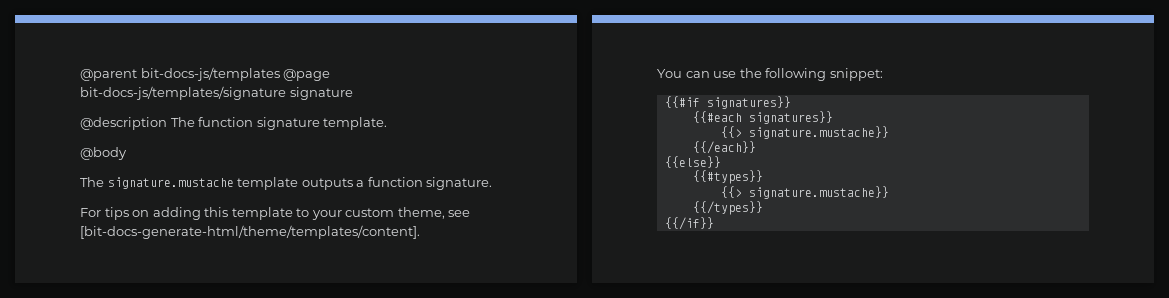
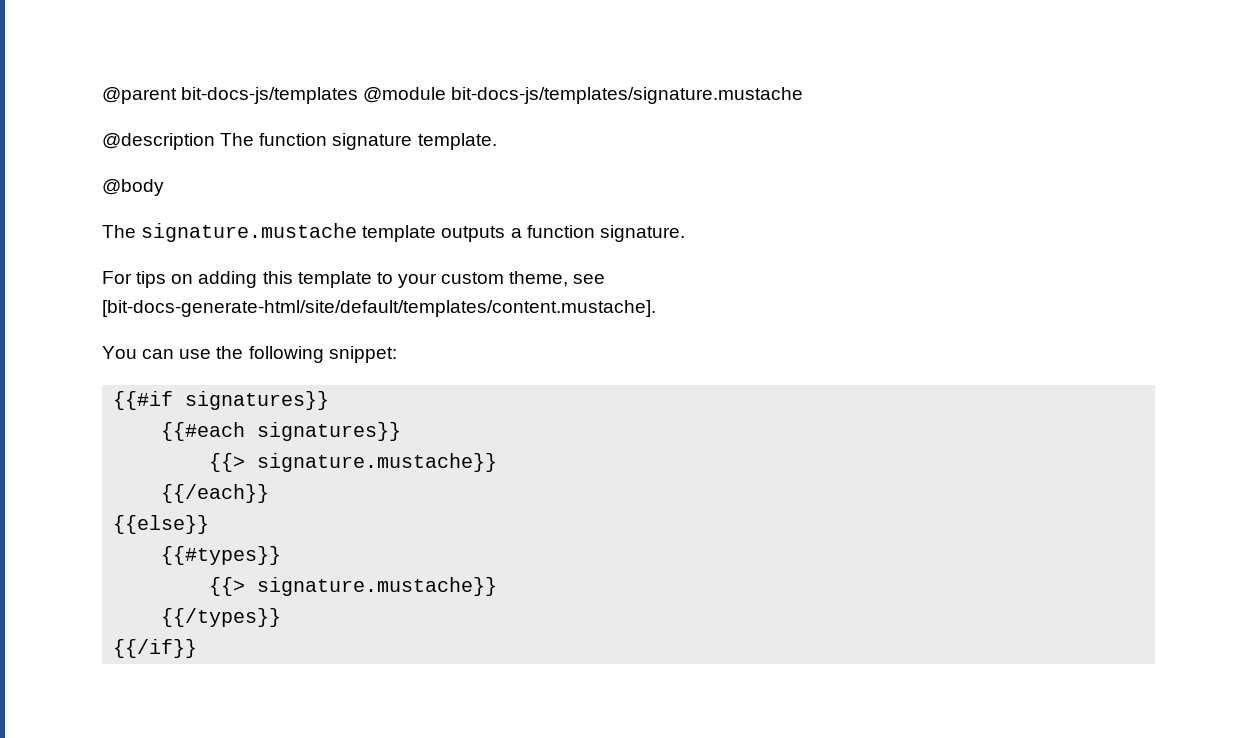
[283,69,331,81] [80,86,353,100] @page bit-docs-js/templates/signature signature -> [363,87,804,104] @module bit-docs-js/templates/signature.mustache
[80,225,420,239] [bit-docs-generate-html/theme/templates/content]. -> [102,300,656,317] [bit-docs-generate-html/site/default/templates/content.mustache].

